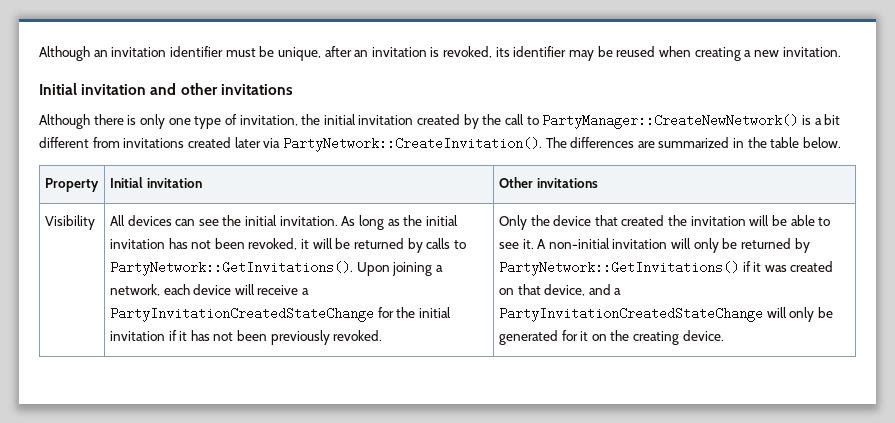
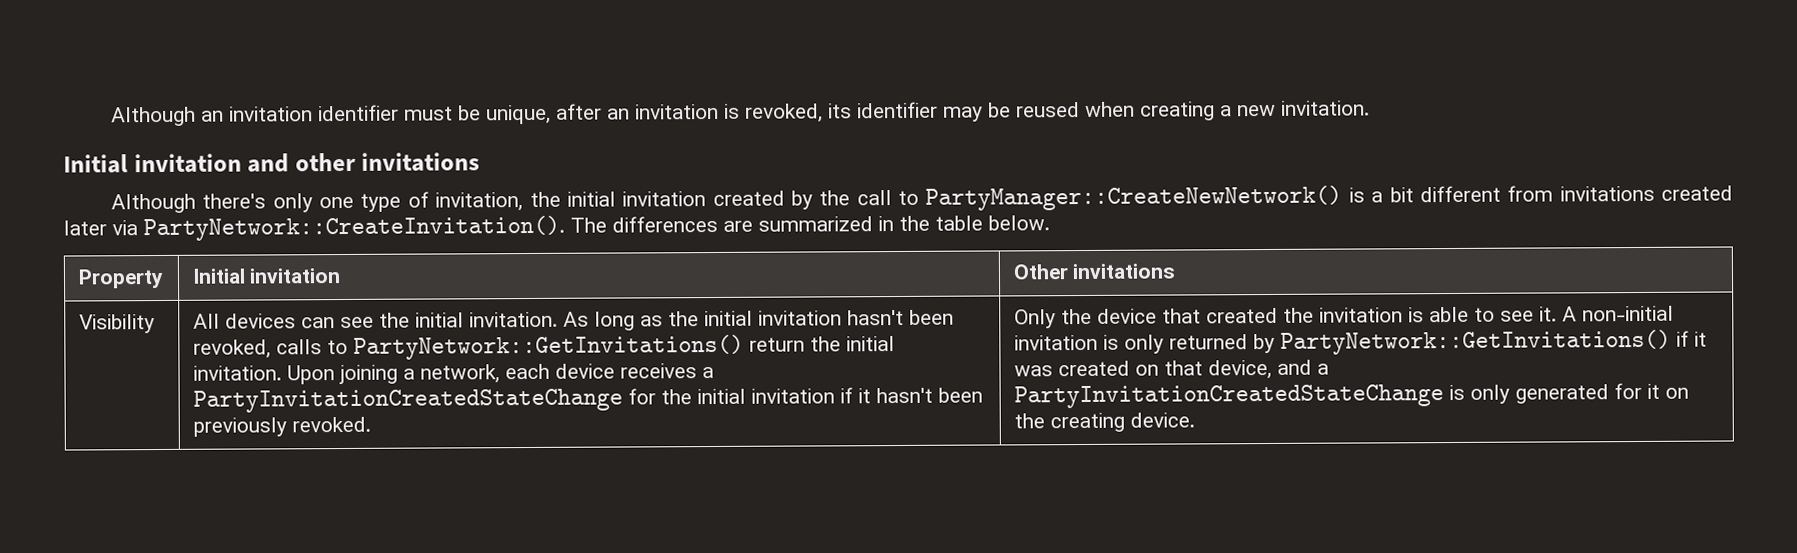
[93,114,137,125] there is -> [202,193,267,209] there's
[168,238,466,253] [109,261,353,276] has not been revoked, it will be returned by calls to PartyNetwork::GetInvitations(). -> [846,309,954,326] [192,334,895,360] [192,365,282,381] hasn't been revoked, calls to PartyNetwork::GetInvitations() return the initial invitation.
[234,284,299,295] will receive -> [619,363,697,379] receives
[190,330,234,341] has not -> [875,387,933,404] hasn't
[749,215,788,226] will be -> [1407,307,1424,323] is
[671,238,738,253] will only be -> [1102,334,1164,354] is only
[766,307,833,322] will only be -> [1448,384,1510,404] is only

